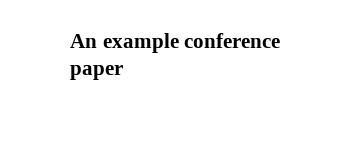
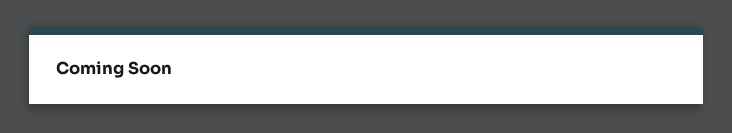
[70,33,281,53] [70,65,123,80] An example conference paper -> [56,61,173,78] Coming Soon

